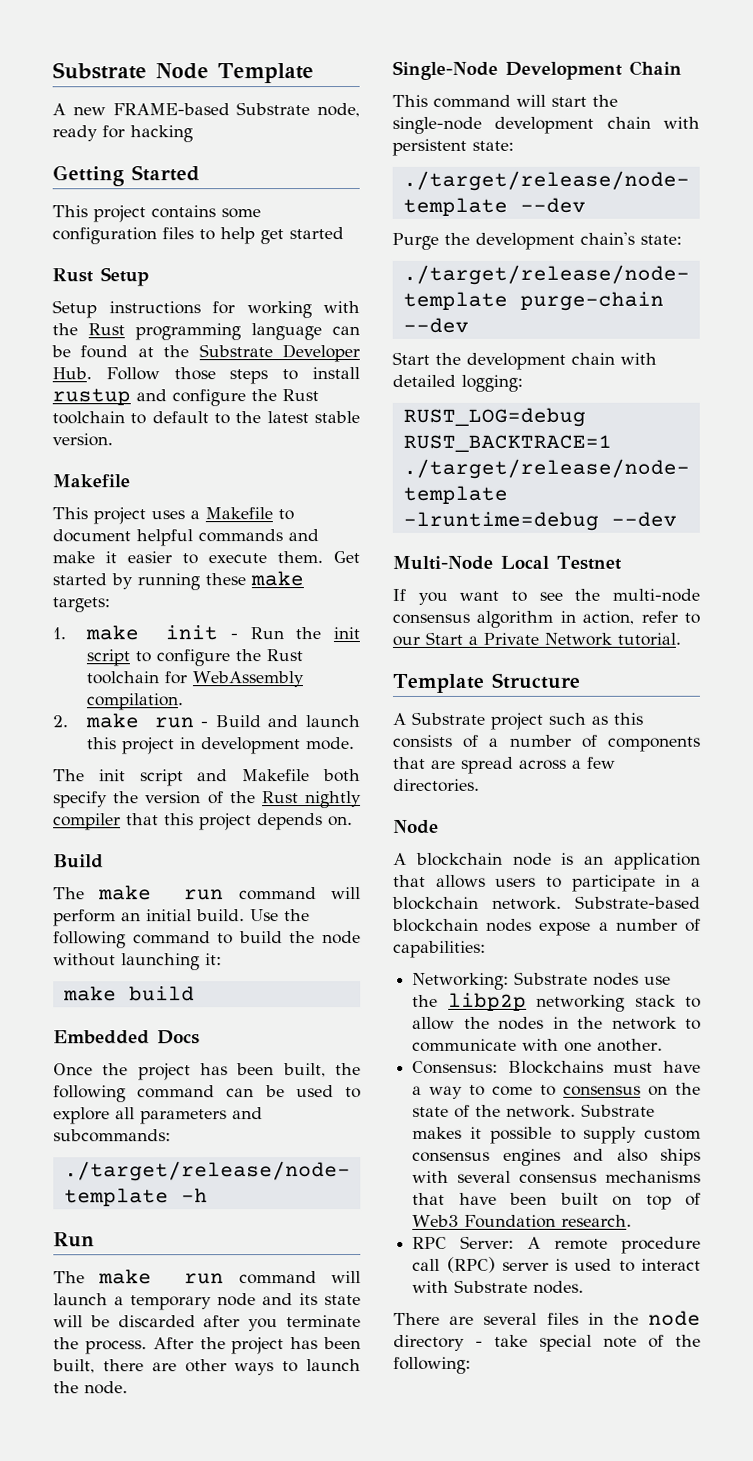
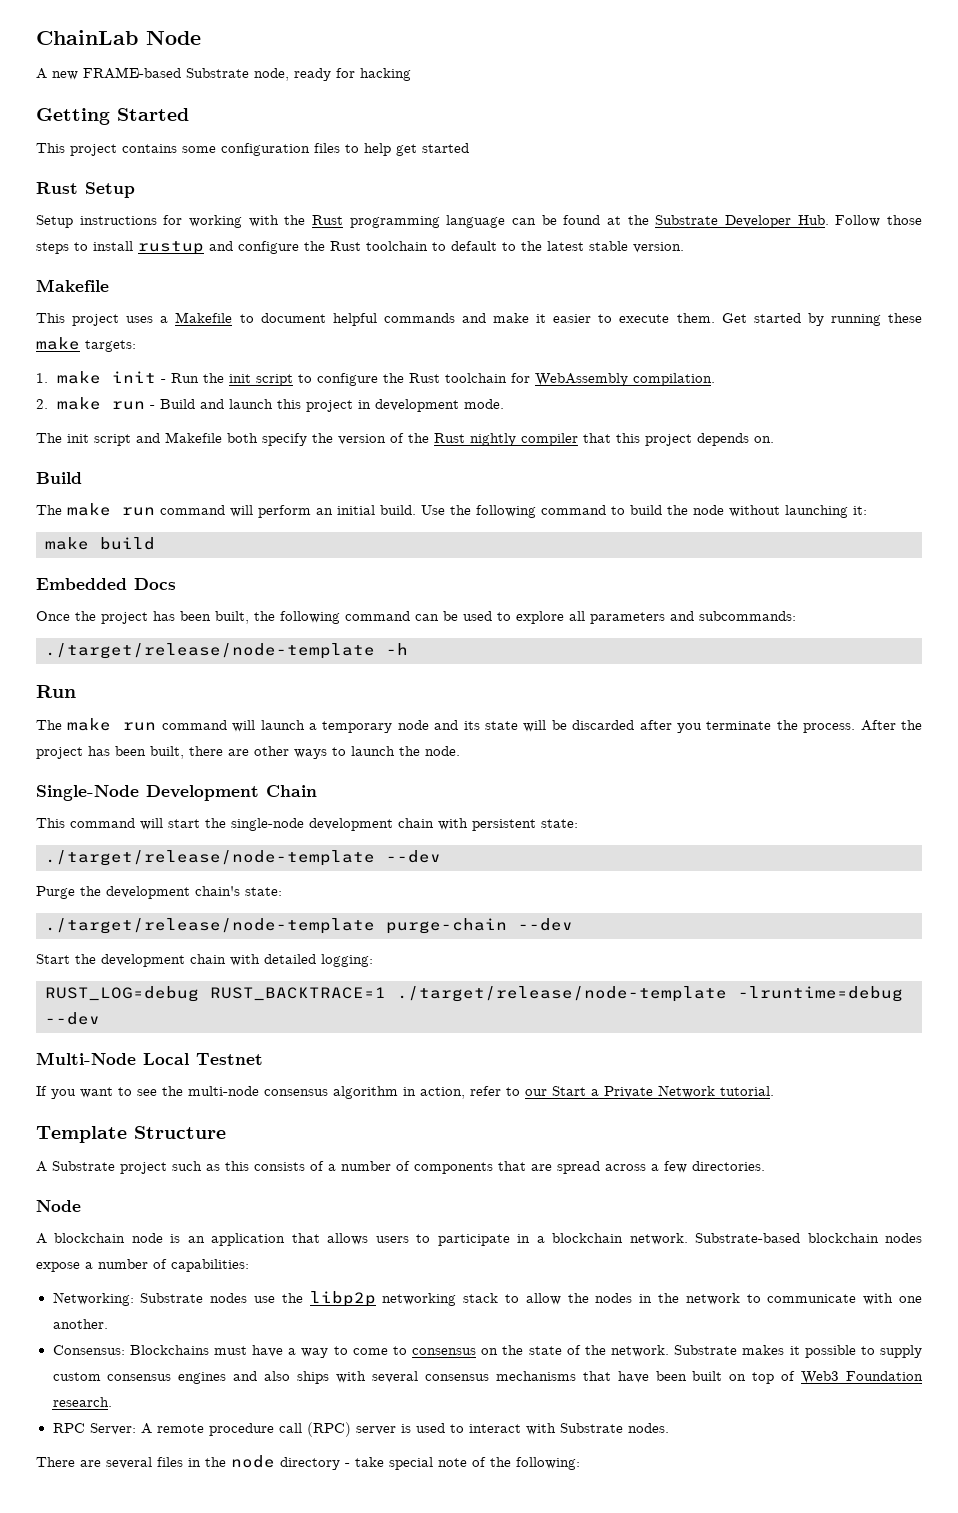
[52,62,314,84] Substrate Node Template -> [36,30,201,45] ChainLab Node

